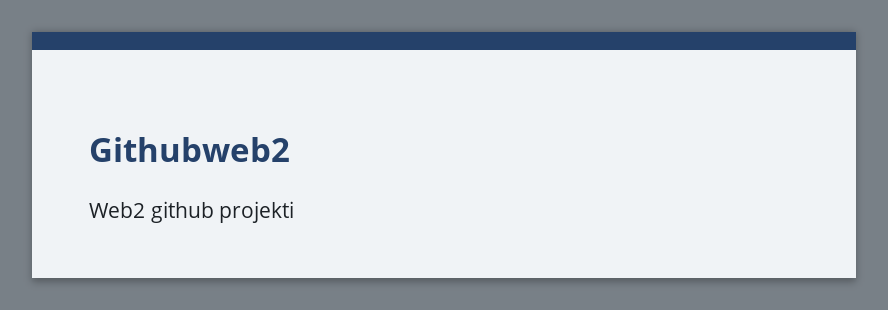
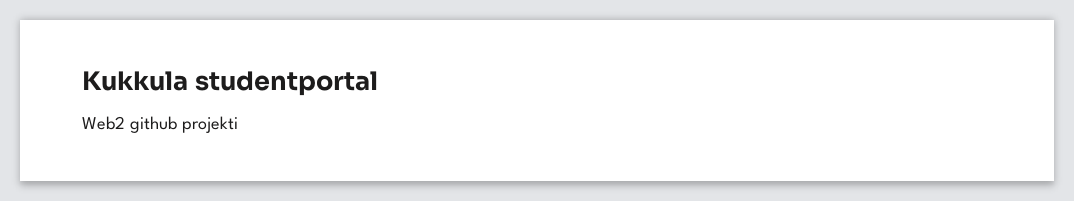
[89,137,290,162] Githubweb2 -> [82,71,378,96] Kukkula studentportal

